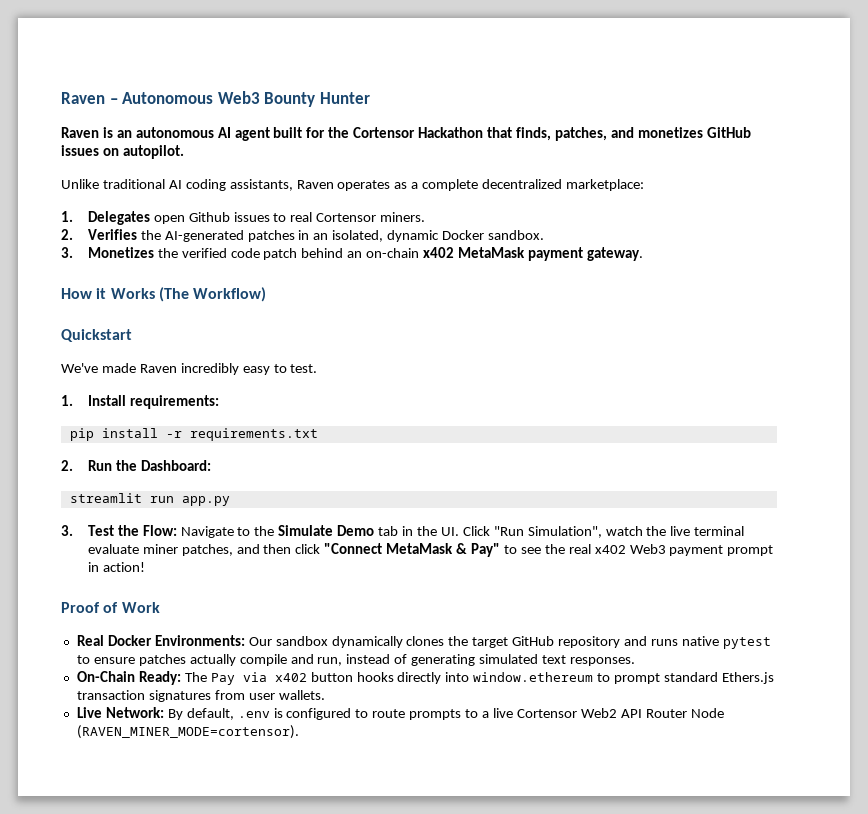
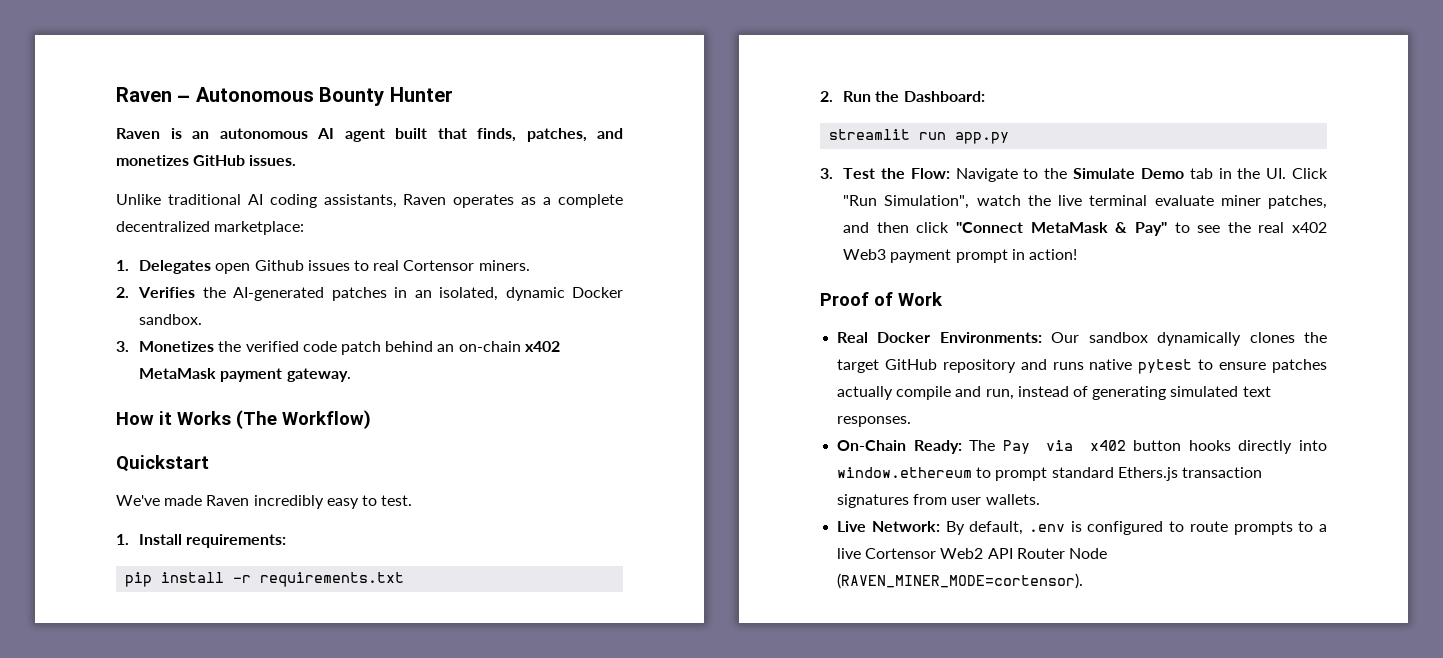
[217,91,260,104] Web3 -> (314, 94) none
[306,127,484,138] for the Cortensor Hackathon -> (427, 133) none
[61,145,184,159] issues on autopilot. -> [249,155,297,166] issues.

